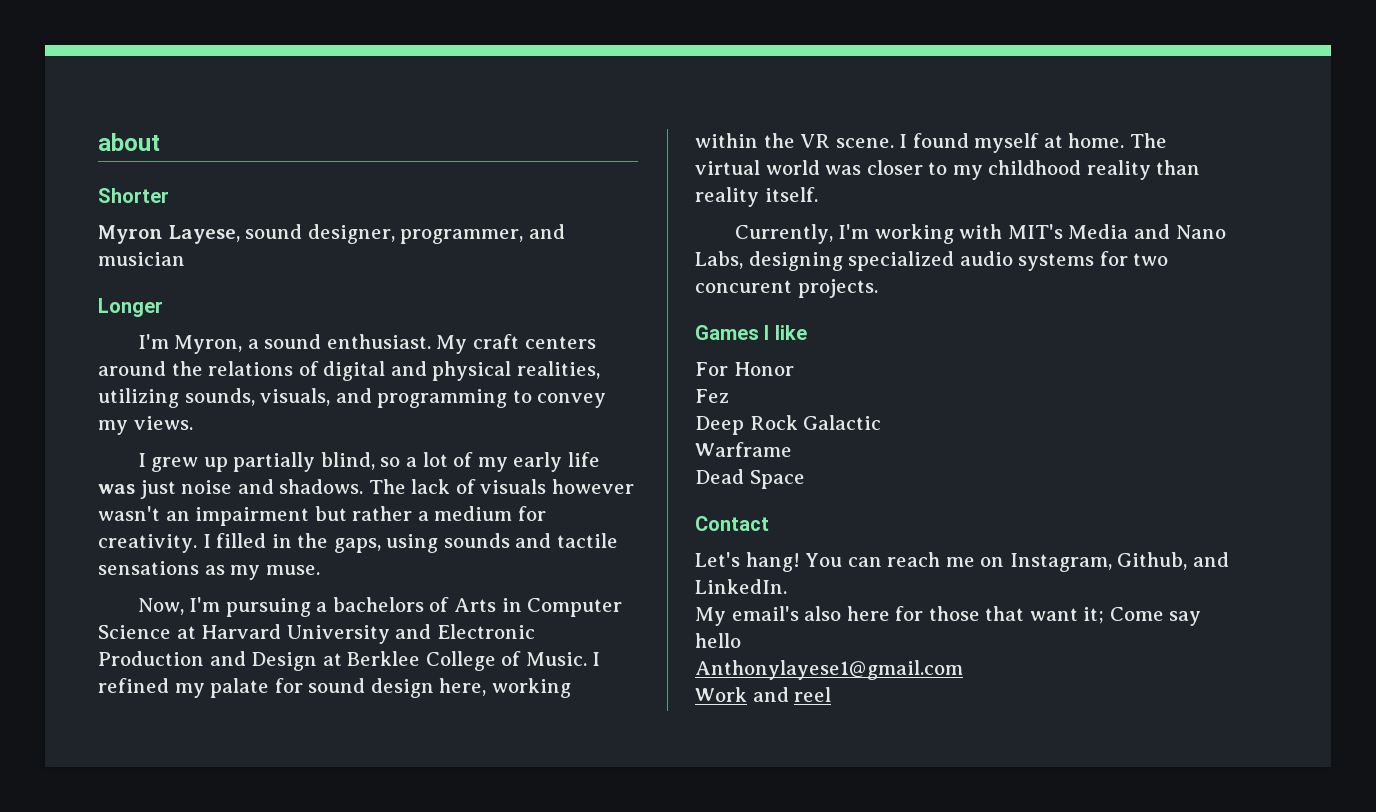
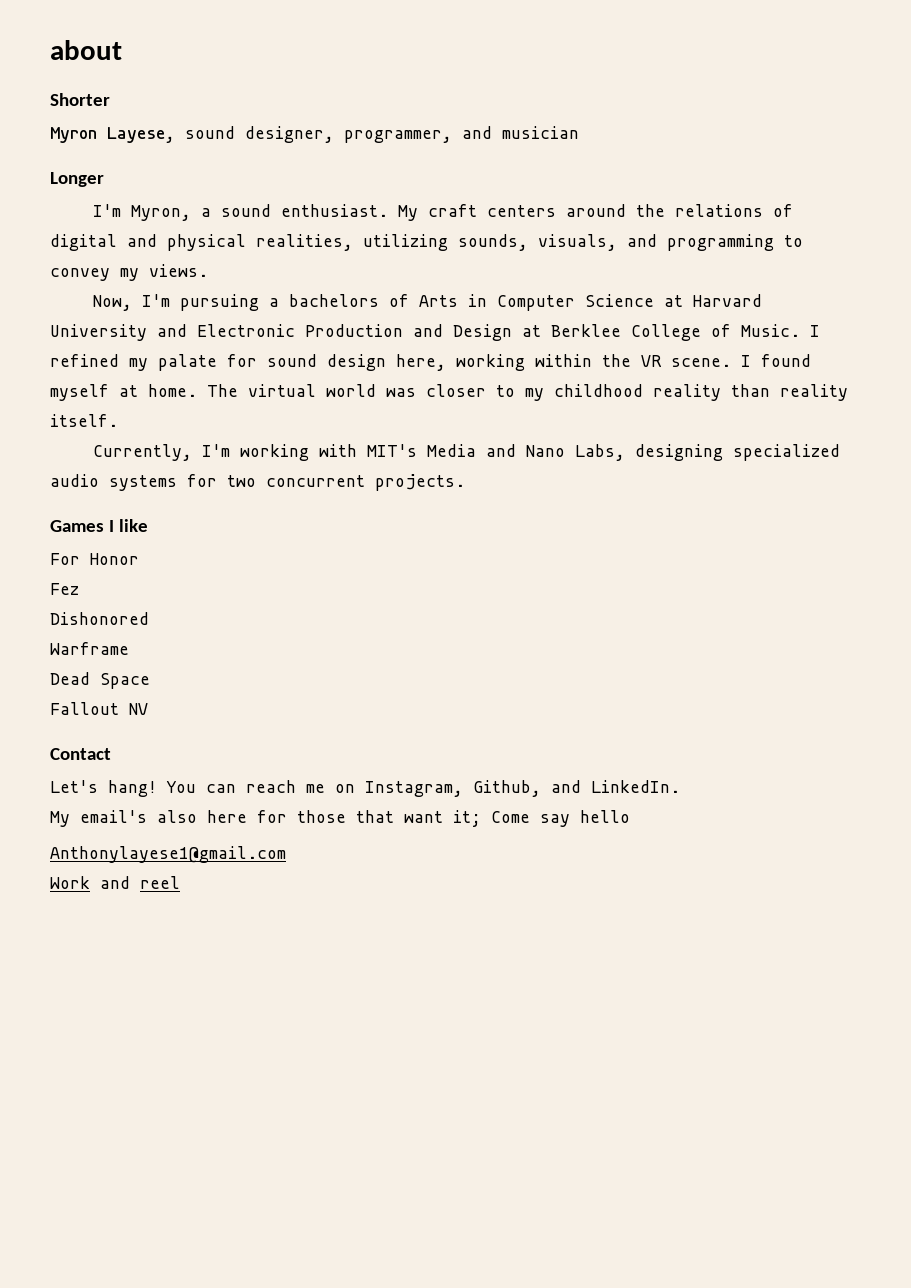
[137,452,600,472] [98,479,634,499] [98,506,546,526] [98,533,618,553] [98,561,320,580] // I grew up partially blind, so a lot of my early life was just noise and shadows. The lack of visuals however wasn't an impairment but rather a medium for creativity. I filled in the gaps, using sounds and tactile sensations as my muse. -> (208, 270) none
[695,280,792,293] concurent -> [266,475,365,487] concurrent
[695,415,882,435] Deep Rock Galactic -> [50,612,149,625] Dishonored
(805, 479) none -> [50,702,148,715] // Fallout NV

